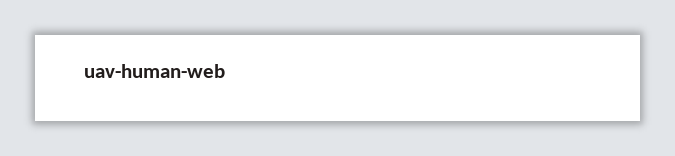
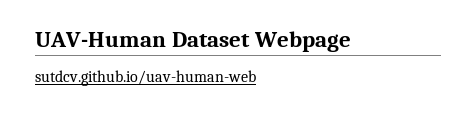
[84,64,225,78] uav-human-web -> [35,31,352,52] [35,70,256,86] UAV-Human Dataset Webpage // sutdcv.github.io/uav-human-web

